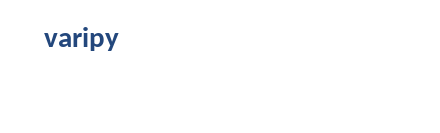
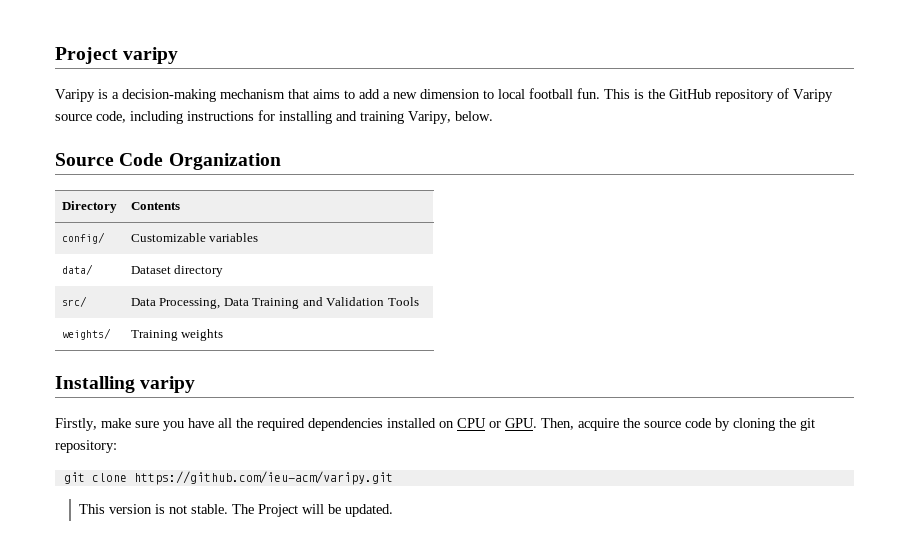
[44,27,119,51] varipy -> [55,47,179,64] [55,88,833,102] [55,110,493,124] [55,153,281,170] [61,201,117,213] [130,202,180,210] [61,232,105,244] [130,233,259,242] [61,264,93,275] [130,265,224,277] [61,296,87,307] [130,297,419,309] [61,328,111,340] [130,329,224,341] [55,376,196,393] [55,418,815,431] [55,440,117,453] [63,471,393,485] [78,504,393,517] Project varipy // Varipy is a decision-making mechanism that aims to add a new dimension to local football fun. This is the GitHub repository of Varipy source code, including instructions for installing and training Varipy, below. // Source Code Organization // Directory | Contents // config/ | Customizable variables // data/ | Dataset directory // src/ | Data Processing, Data Training and Validation Tools // weights/ | Training weights // Installing varipy // Firstly, make sure you have all the required dependencies installed on CPU or GPU. Then, acquire the source code by cloning the git repository: // git clone https://github.com/ieu-acm/varipy.git // This version is not stable. The Project will be updated.

